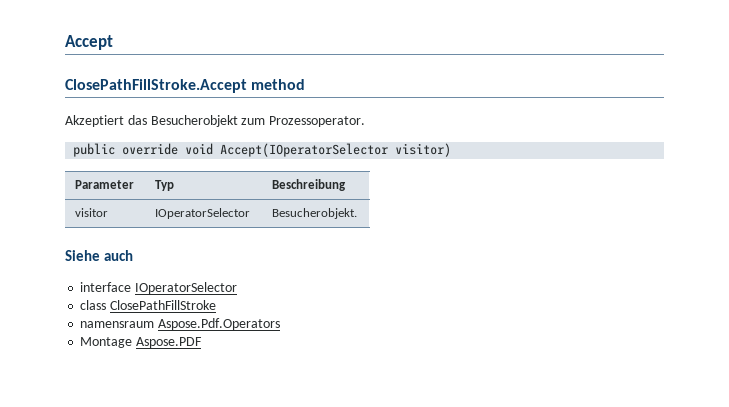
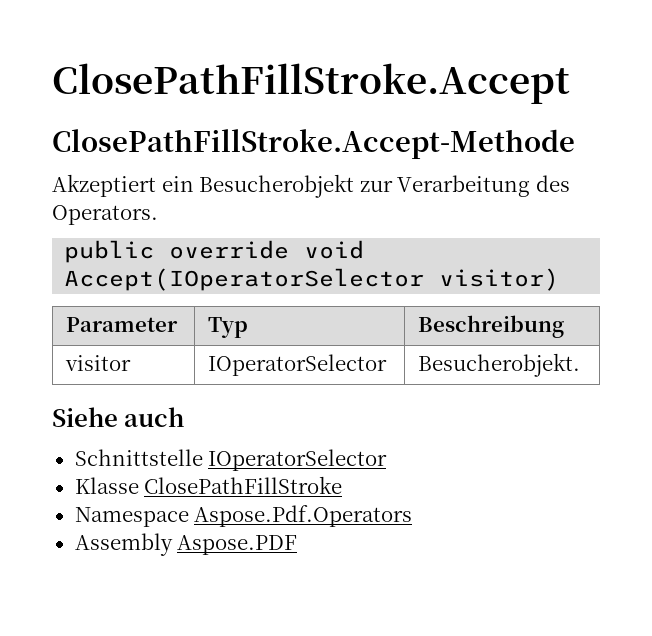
[65,35,113,50] [65,79,306,93] [65,115,366,127] Accept // ClosePathFillStroke.Accept method // Akzeptiert das Besucherobjekt zum Prozessoperator. -> [52,63,570,104] [52,129,575,159] [52,174,570,198] [52,205,158,225] ClosePathFillStroke.Accept // ClosePathFillStroke.Accept-Methode // Akzeptiert ein Besucherobjekt zur Verarbeitung des Operators.
[80,282,132,292] interface -> [74,449,203,466] Schnittstelle
[80,300,107,310] class -> [74,477,139,494] Klasse
[80,321,155,328] namensraum -> [74,507,189,527] Namespace
[80,337,133,348] Montage -> [74,533,173,556] Assembly

